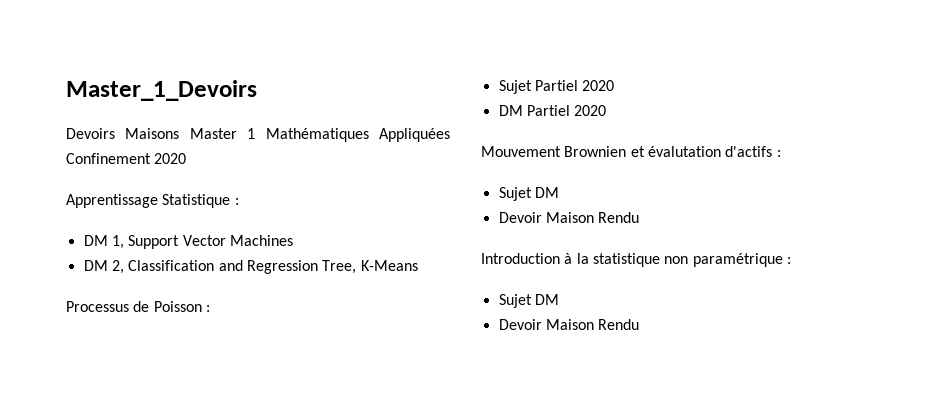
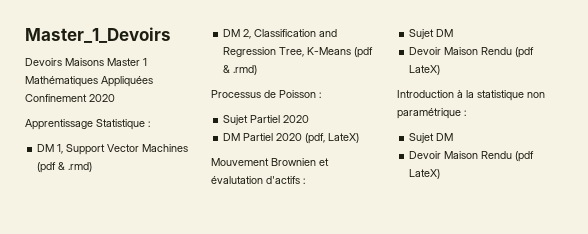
(293, 240) none -> [37,162,93,173] (pdf & .rmd)
(418, 265) none -> [354,47,374,58] [223,65,258,75] (pdf & .rmd)
(607, 110) none -> [305,133,360,144] (pdf, LateX)
(640, 217) none -> [515,47,535,58] [409,65,441,75] (pdf LateX)
(640, 324) none -> [515,151,535,162] [409,169,441,179] (pdf LateX)

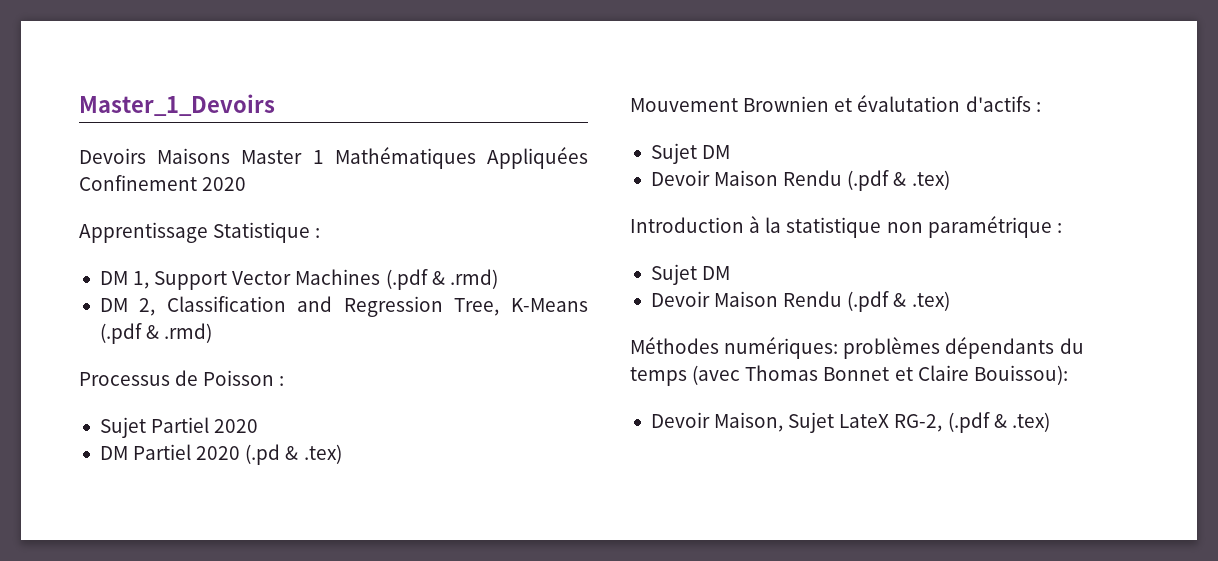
[37,162,57,173] (pdf -> [385,269,428,290] (.pdf
[354,47,374,58] (pdf -> [99,323,142,344] (.pdf
[305,133,360,144] (pdf, LateX) -> [245,444,342,465] (.pd & .tex)
[515,47,535,58] [409,65,441,75] (pdf LateX) -> [847,170,950,191] (.pdf & .tex)
[515,151,535,162] [409,169,441,179] (pdf LateX) -> [847,291,950,312] [630,337,1084,359] [630,365,1068,386] [650,412,1050,433] (.pdf & .tex) // Méthodes numériques: problèmes dépendants du temps (avec Thomas Bonnet et Claire Bouissou): // Devoir Maison, Sujet LateX RG-2, (.pdf & .tex)

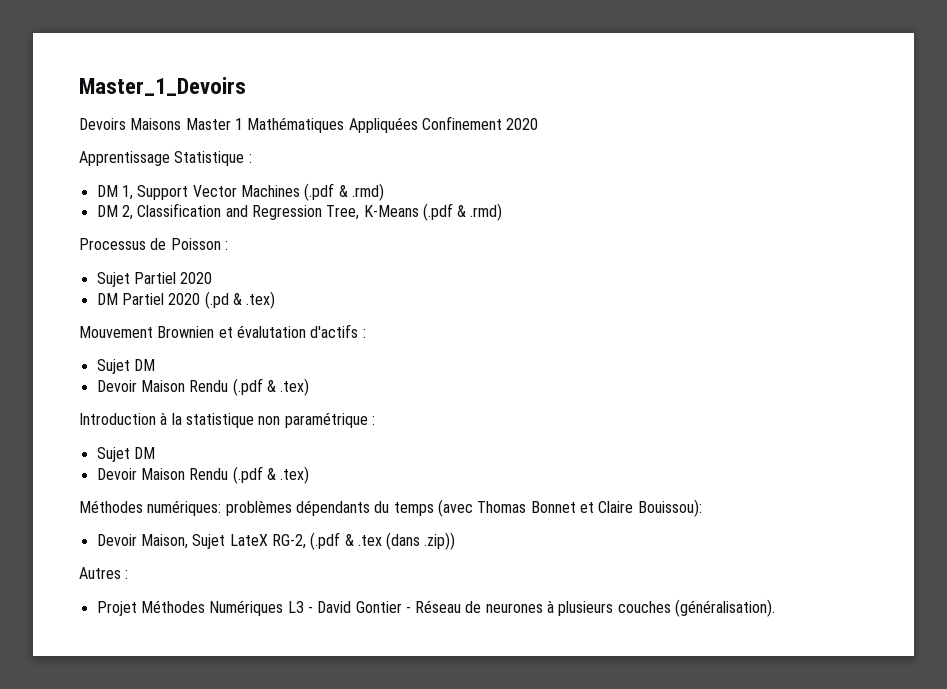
[1011,412,1050,432] .tex) -> [357,532,456,550] [79,567,129,579] [96,599,776,617] .tex (dans .zip)) // Autres : // Projet Méthodes Numériques L3 - David Gontier - Réseau de neurones à plusieurs couches (généralisation).

